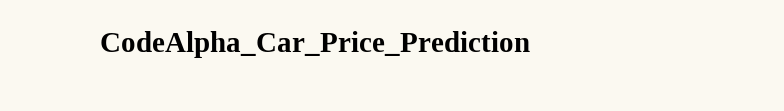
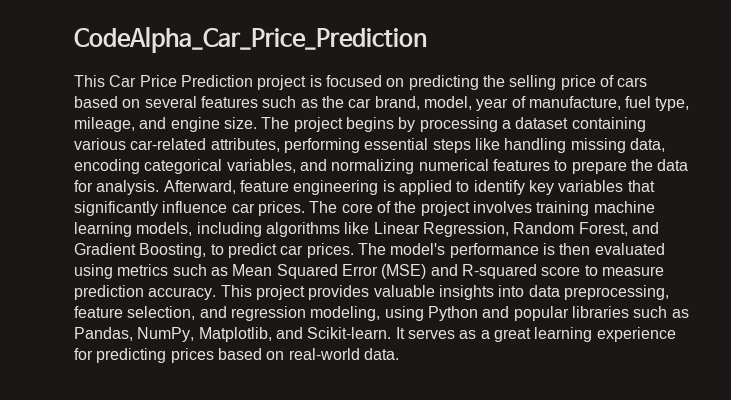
(530, 44) none -> [74,75,648,90] [74,96,690,111] [74,117,646,132] [74,138,665,153] [74,159,689,174] [74,180,655,195] [74,201,655,216] [74,222,659,237] [74,243,665,258] [74,264,664,279] [74,285,669,300] [74,306,689,321] [74,327,676,342] [74,348,399,363] // This Car Price Prediction project is focused on predicting the selling price of cars based on several features such as the car brand, model, year of manufacture, fuel type, mileage, and engine size. The project begins by processing a dataset containing various car-related attributes, performing essential steps like handling missing data, encoding categorical variables, and normalizing numerical features to prepare the data for analysis. Afterward, feature engineering is applied to identify key variables that significantly influence car prices. The core of the project involves training machine learning models, including algorithms like Linear Regression, Random Forest, and Gradient Boosting, to predict car prices. The model's performance is then evaluated using metrics such as Mean Squared Error (MSE) and R-squared score to measure prediction accuracy. This project provides valuable insights into data preprocessing, feature selection, and regression modeling, using Python and popular libraries such as Pandas, NumPy, Matplotlib, and Scikit-learn. It serves as a great learning experience for predicting prices based on real-world data.

